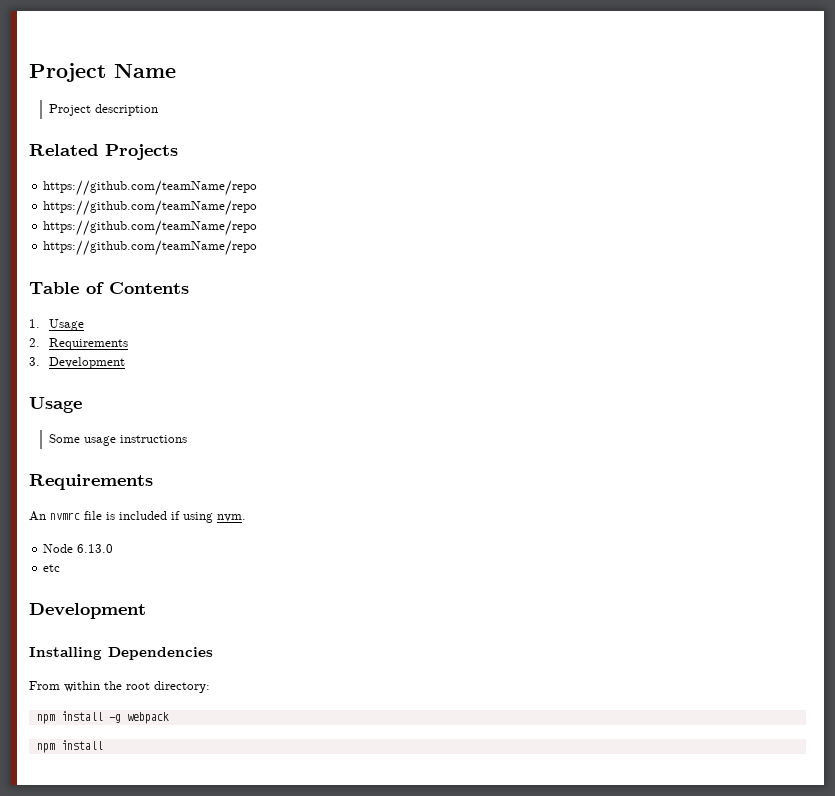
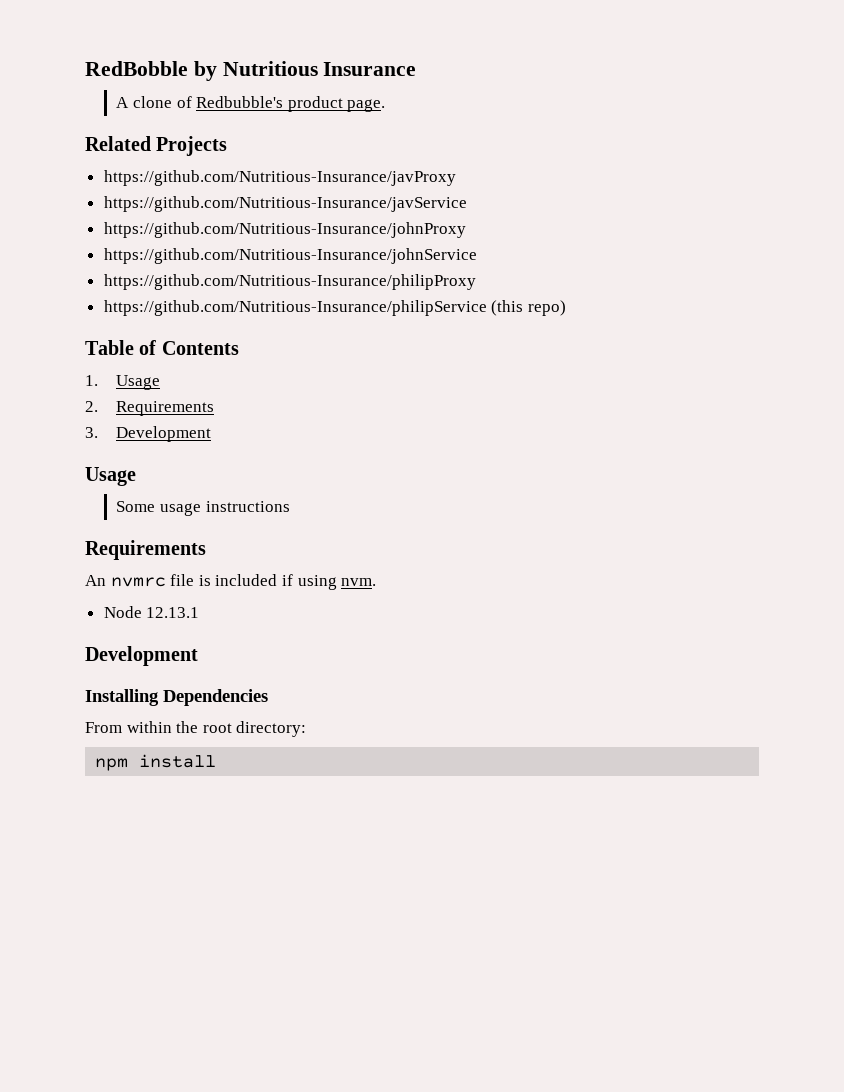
[29,63,176,82] [49,104,159,116] [29,144,178,160] [43,180,258,196] [43,200,258,216] [43,220,258,236] [43,240,258,256] Project Name // Project description // Related Projects // https://github.com/teamName/repo // https://github.com/teamName/repo // https://github.com/teamName/repo // https://github.com/teamName/repo -> [85,61,417,81] [116,96,386,112] [85,136,228,156] [103,170,456,186] [103,196,467,212] [103,222,466,238] [103,248,477,264] [103,274,476,290] [103,300,566,316] RedBobble by Nutritious Insurance // A clone of Redbubble's product page. // Related Projects // https://github.com/Nutritious-Insurance/javProxy // https://github.com/Nutritious-Insurance/javService // https://github.com/Nutritious-Insurance/johnProxy // https://github.com/Nutritious-Insurance/johnService // https://github.com/Nutritious-Insurance/philipProxy // https://github.com/Nutritious-Insurance/philipService (this repo)
[77,544,114,553] [43,564,61,572] 6.13.0 // etc -> [146,607,200,618] 12.13.1
[36,711,169,724] // npm install -g webpack -> (307, 729) none

